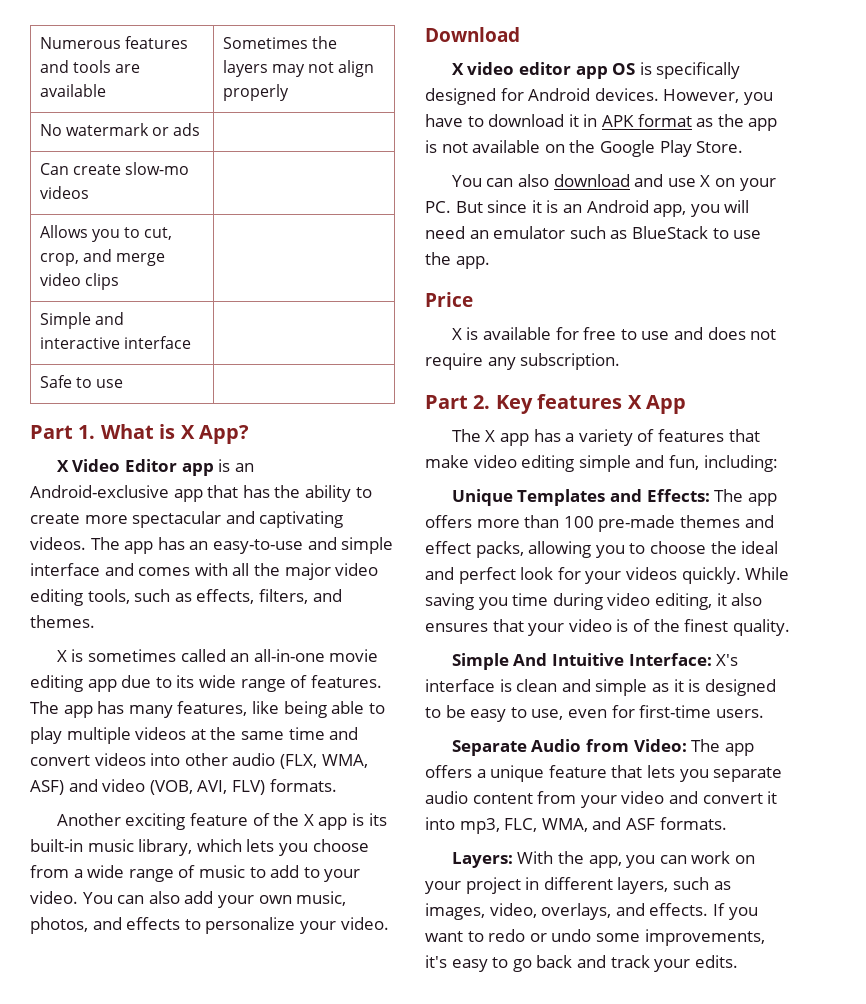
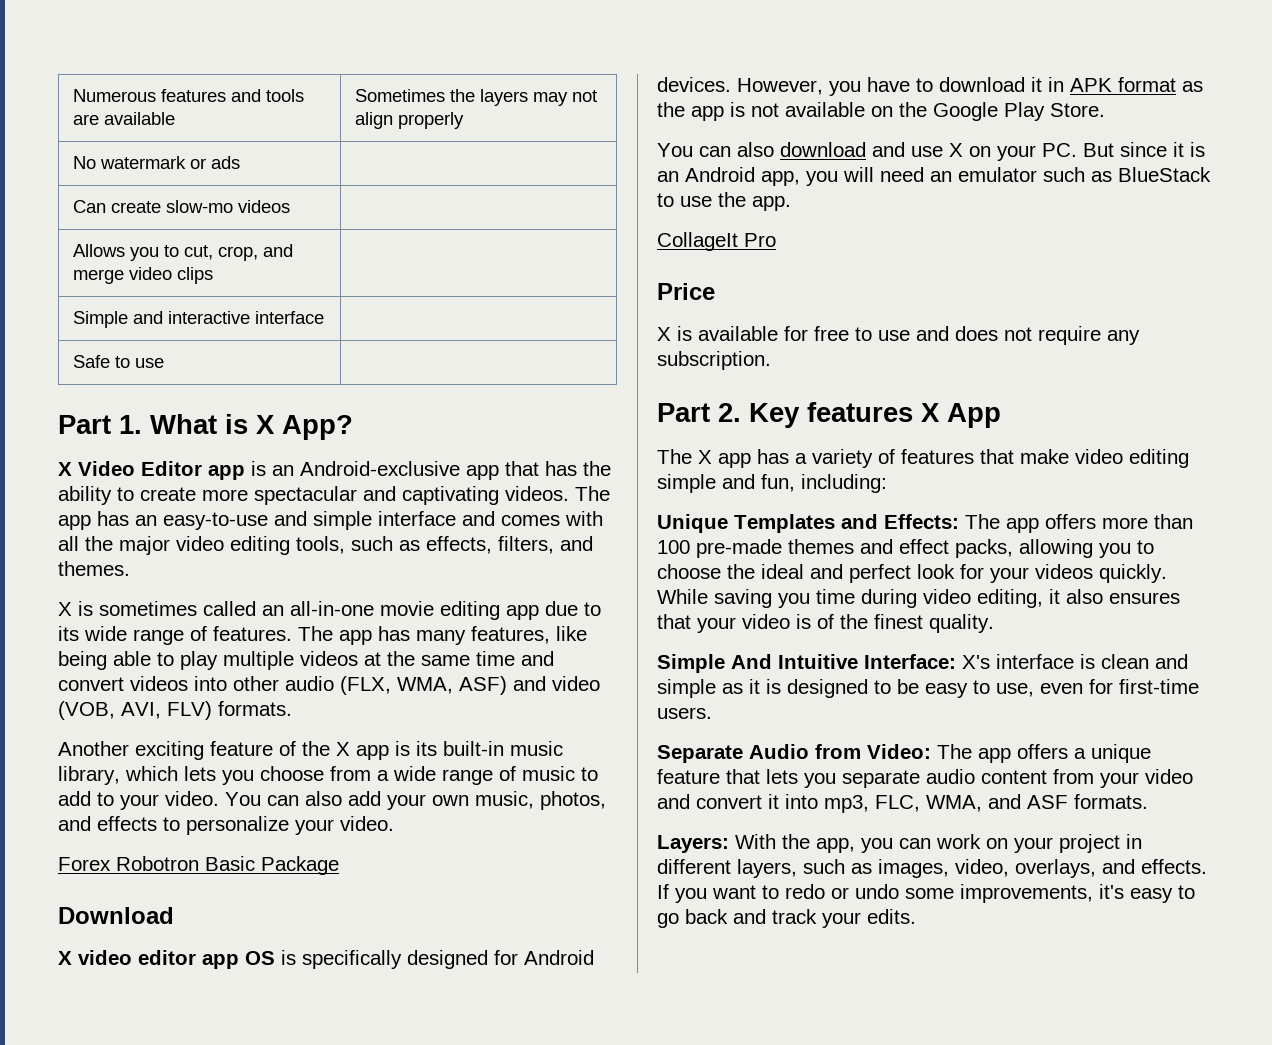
(389, 923) none -> [58,856,339,875] // Forex Robotron Basic Package
(490, 262) none -> [657,232,776,251] // CollageIt Pro

